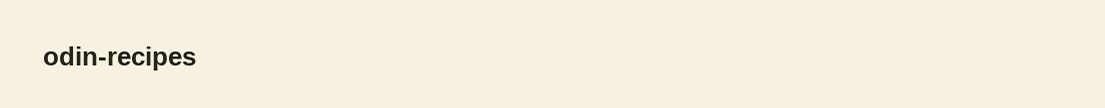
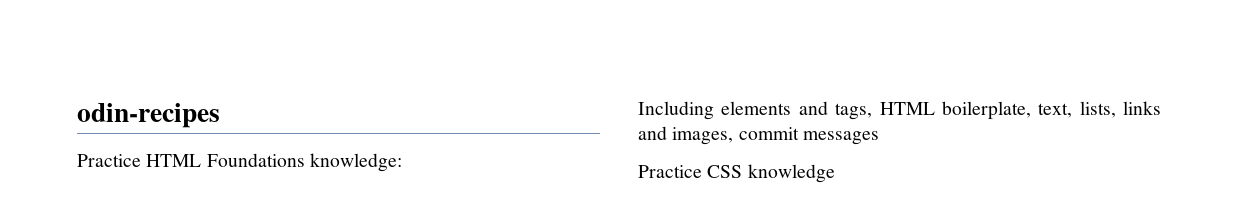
(197, 58) none -> [77,153,402,172] [638,101,1161,120] [638,126,879,145] [638,164,835,183] // Practice HTML Foundations knowledge: // Including elements and tags, HTML boilerplate, text, lists, links and images, commit messages // Practice CSS knowledge

